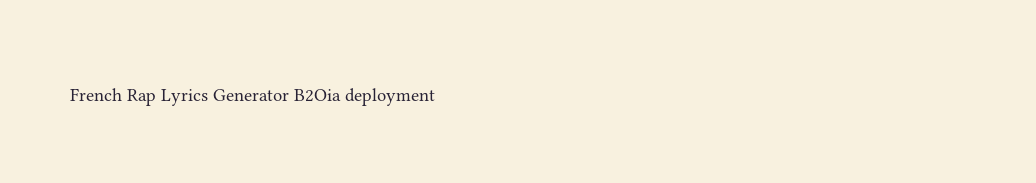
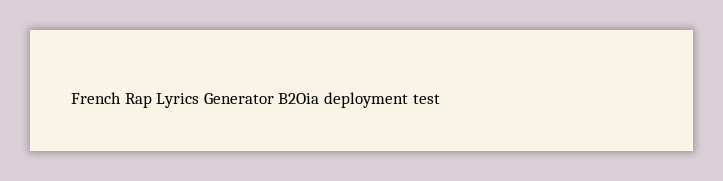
(435, 97) none -> [412,94,440,104] test

